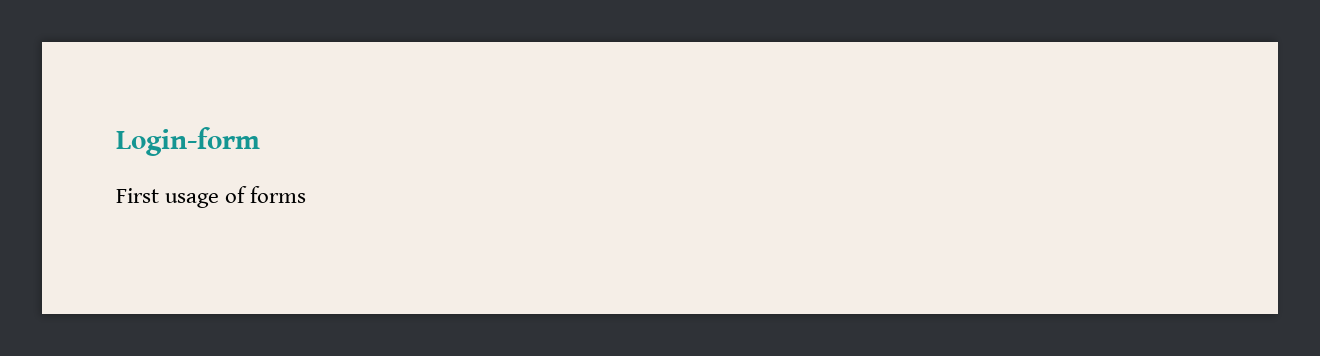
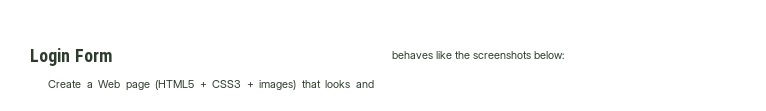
[116,127,260,156] [116,186,307,208] Login-form // First usage of forms -> [30,48,112,66] [48,80,374,91] [392,51,564,59] Login Form // Create a Web page (HTML5 + CSS3 + images) that looks and behaves like the screenshots below:

